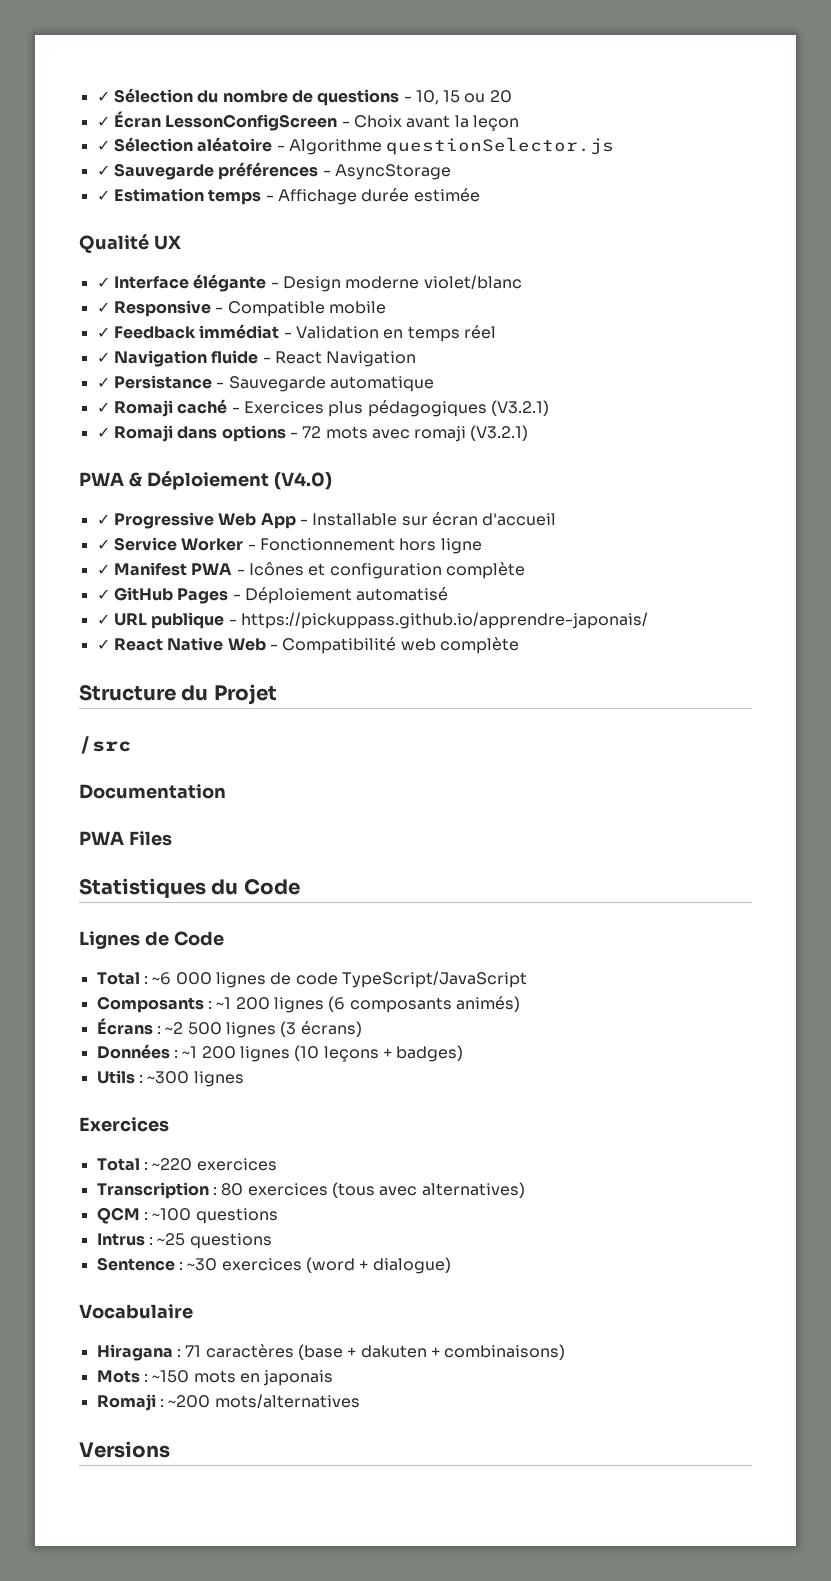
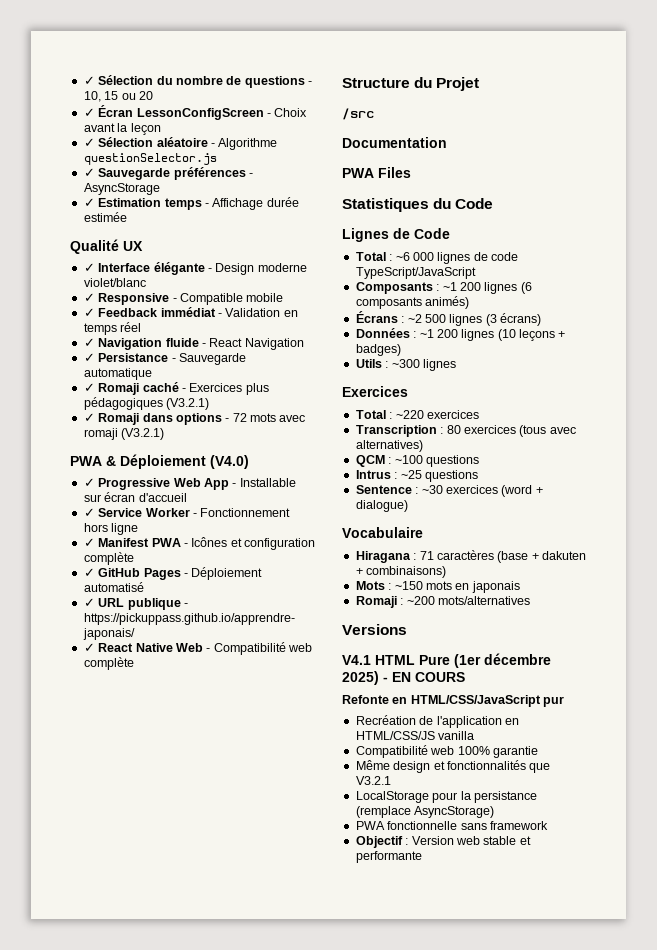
(170, 1449) none -> [342,653,551,668] [342,671,465,685] [342,695,565,707] [355,715,519,728] [355,731,475,740] [355,745,538,758] [355,760,551,773] [355,776,391,785] [355,791,537,803] [355,806,495,818] [355,821,548,830] [355,836,531,848] [355,851,422,863] // V4.1 HTML Pure (1er décembre 2025) - EN COURS // Refonte en HTML/CSS/JavaScript pur // Recréation de l'application en HTML/CSS/JS vanilla // Compatibilité web 100% garantie // Même design et fonctionnalités que V3.2.1 // LocalStorage pour la persistance (remplace AsyncStorage) // PWA fonctionnelle sans framework // Objectif : Version web stable et performante

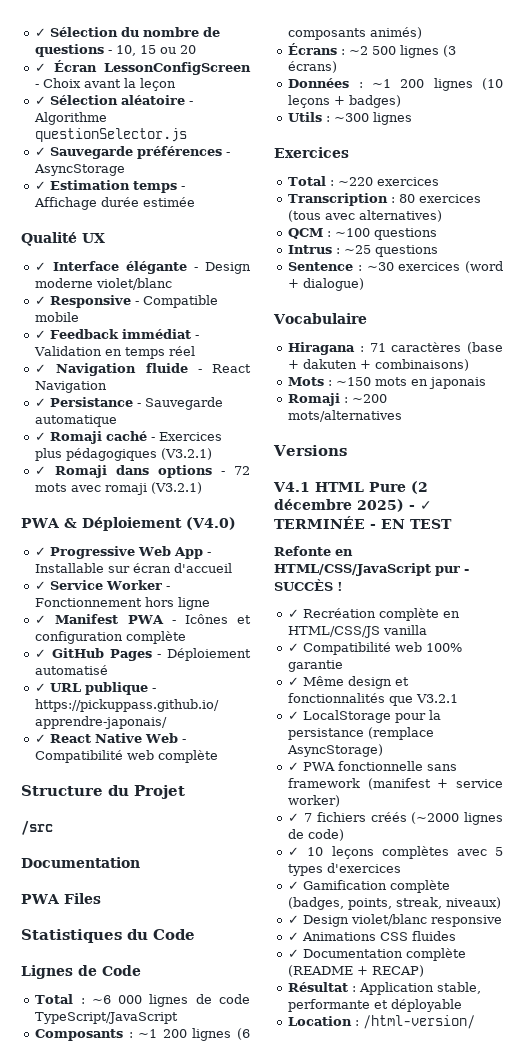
[454,654,481,668] (1er -> [411,481,428,494] (2
[392,672,465,682] EN COURS -> [420,501,432,510] [274,516,452,529] ✓ TERMINÉE - EN TEST
[355,715,502,728] // Recréation de l'application -> [464,569,469,573] [274,579,343,591] [288,608,440,621] - SUCCÈS ! // ✓ Recréation complète
(475, 735) none -> [288,643,300,652] ✓
(538, 752) none -> [288,677,300,686] ✓
(391, 780) none -> [288,711,300,720] ✓
(495, 812) none -> [288,762,300,771] ✓
[355,836,531,848] [355,851,422,863] // Objectif : Version web stable et performante -> [367,778,503,790] [288,795,341,807] [288,812,503,825] [288,829,345,841] [288,846,503,859] [288,863,402,876] [288,880,451,893] [288,897,502,910] [288,914,503,927] [288,931,457,941] [288,948,467,961] [288,965,425,977] [288,982,482,995] [288,999,463,1012] [288,1015,476,1029] (manifest + service worker) // ✓ 7 fichiers créés (~2000 lignes de code) // ✓ 10 leçons complètes avec 5 types d'exercices // ✓ Gamification complète (badges, points, streak, niveaux) // ✓ Design violet/blanc responsive // ✓ Animations CSS fluides // ✓ Documentation complète (README + RECAP) // Résultat : Application stable, performante et déployable // Location : /html-version/

